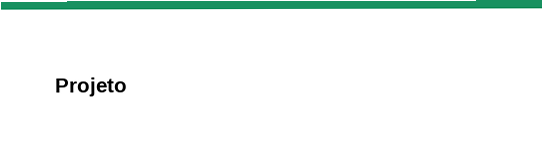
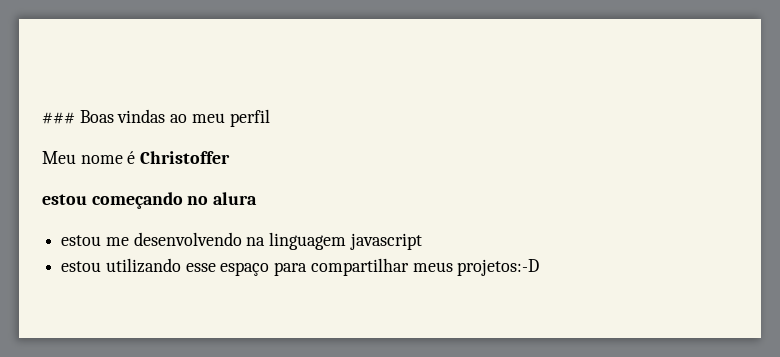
[54,77,128,97] Projeto -> [42,109,270,127] [42,151,231,164] [42,192,258,209] [61,232,422,250] [61,258,540,276] ### Boas vindas ao meu perfil // Meu nome é Christoffer // estou começando no alura // estou me desenvolvendo na linguagem javascript // estou utilizando esse espaço para compartilhar meus projetos:-D

